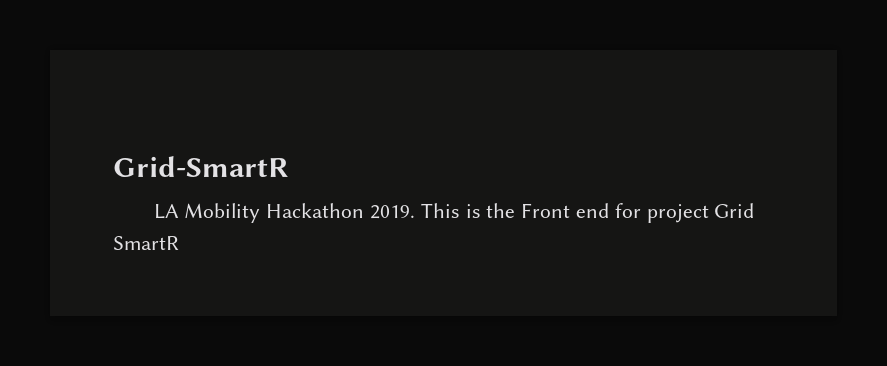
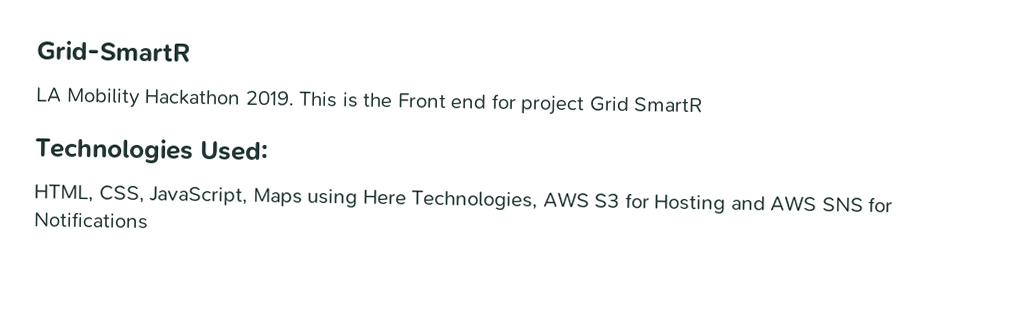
(179, 243) none -> [34,137,270,164] [34,184,894,214] [33,211,149,230] // Technologies Used: // HTML, CSS, JavaScript, Maps using Here Technologies, AWS S3 for Hosting and AWS SNS for Notifications

